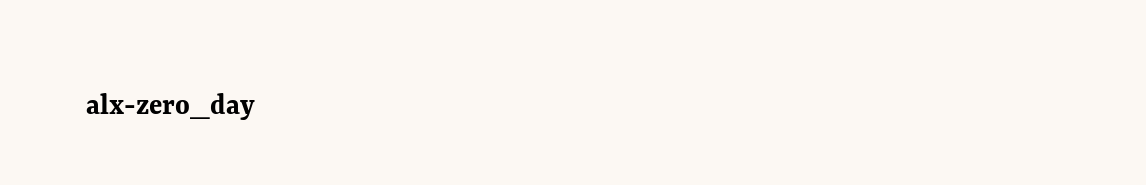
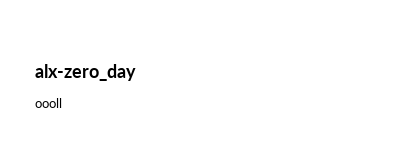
(255, 106) none -> [35,98,62,108] // oooll

